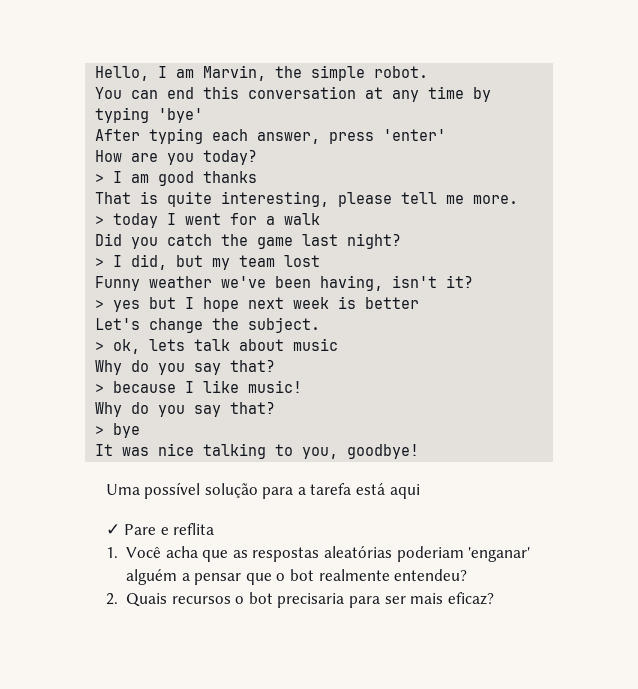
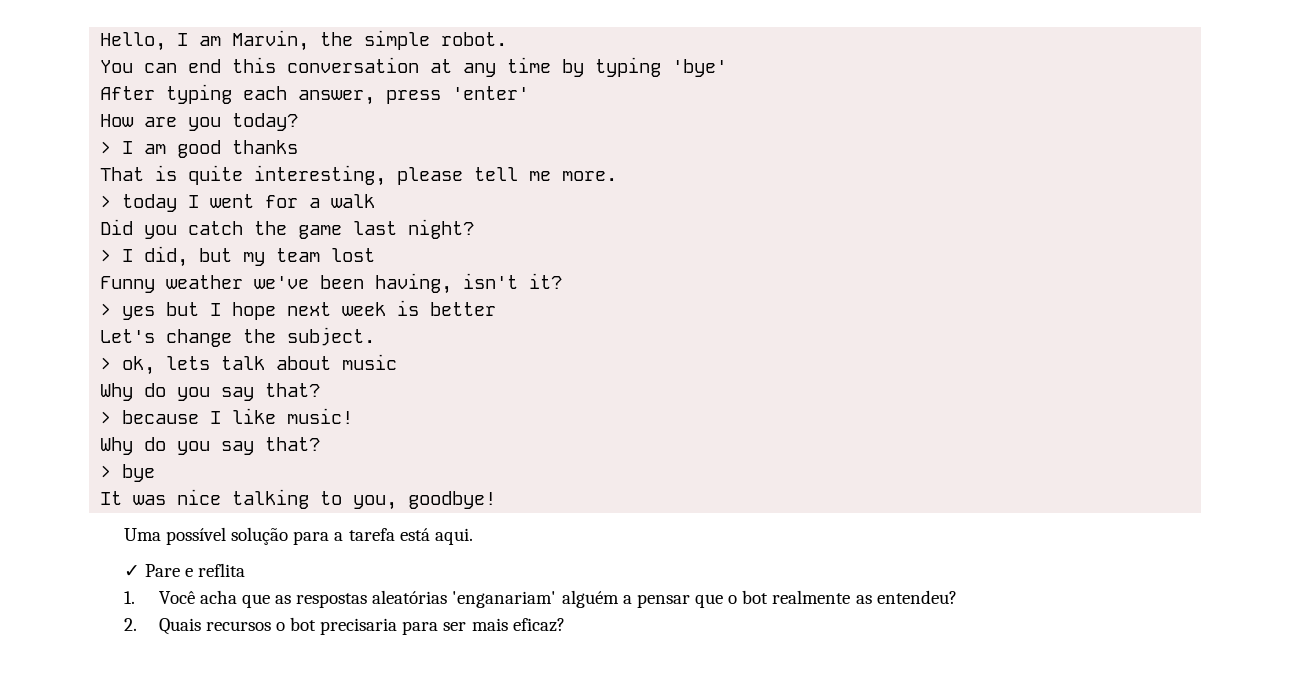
[389,484,420,499] aqui -> [434,528,473,545] aqui.
[396,546,531,562] poderiam 'enganar' -> [452,591,557,608] 'enganariam'
(390, 575) none -> [855,595,872,604] as

